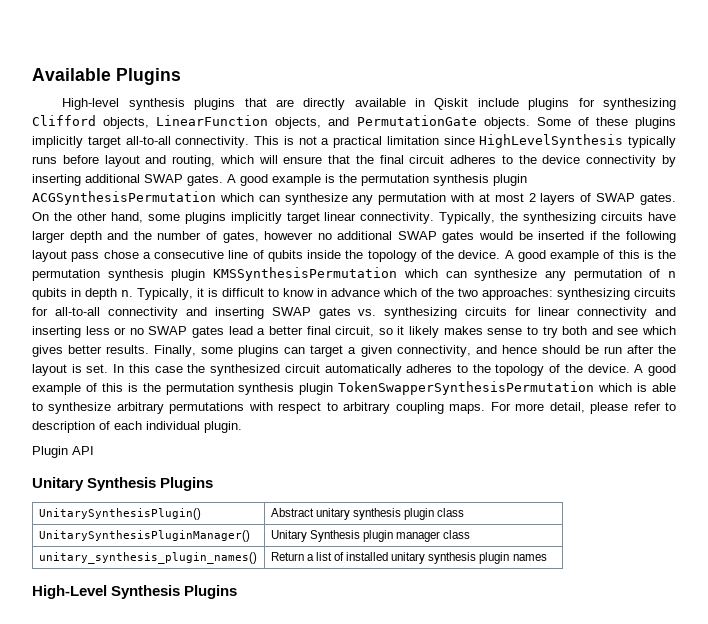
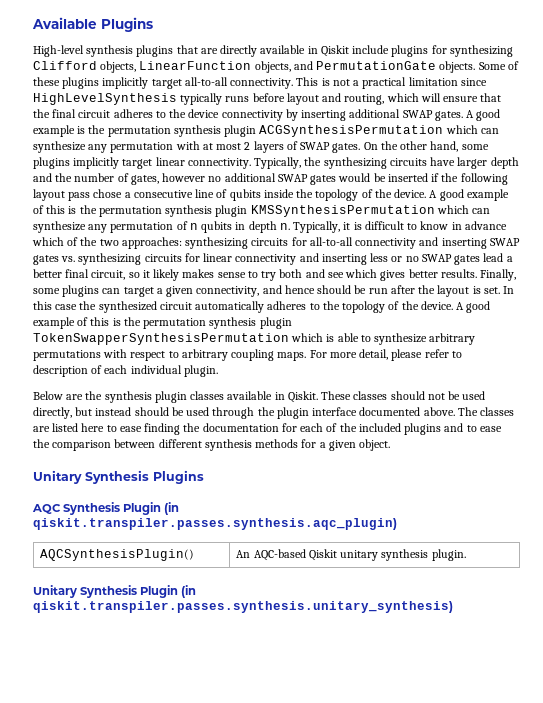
[32,446,94,458] [32,477,214,491] [38,508,201,520] [270,508,465,520] [38,530,250,542] [270,530,471,542] [38,552,257,564] [270,552,547,564] [32,585,238,599] Plugin API // Unitary Synthesis Plugins // UnitarySynthesisPlugin() | Abstract unitary synthesis plugin class // UnitarySynthesisPluginManager() | Unitary Synthesis plugin manager class // unitary_synthesis_plugin_names() | Return a list of installed unitary synthesis plugin names // High-Level Synthesis Plugins -> [33,391,486,403] [33,407,515,419] [33,423,502,435] [33,439,391,451] [33,470,204,484] [32,502,180,515] [33,518,397,530] [40,549,195,561] [236,549,466,561] [33,585,197,598] [33,601,453,613] Below are the synthesis plugin classes available in Qiskit. These classes should not be used directly, but instead should be used through the plugin interface documented above. The classes are listed here to ease finding the documentation for each of the included plugins and to ease the comparison between different synthesis methods for a given object. // Unitary Synthesis Plugins // AQC Synthesis Plugin (in qiskit.transpiler.passes.synthesis.aqc_plugin) // AQCSynthesisPlugin() | An AQC-based Qiskit unitary synthesis plugin. // Unitary Synthesis Plugin (in qiskit.transpiler.passes.synthesis.unitary_synthesis)

